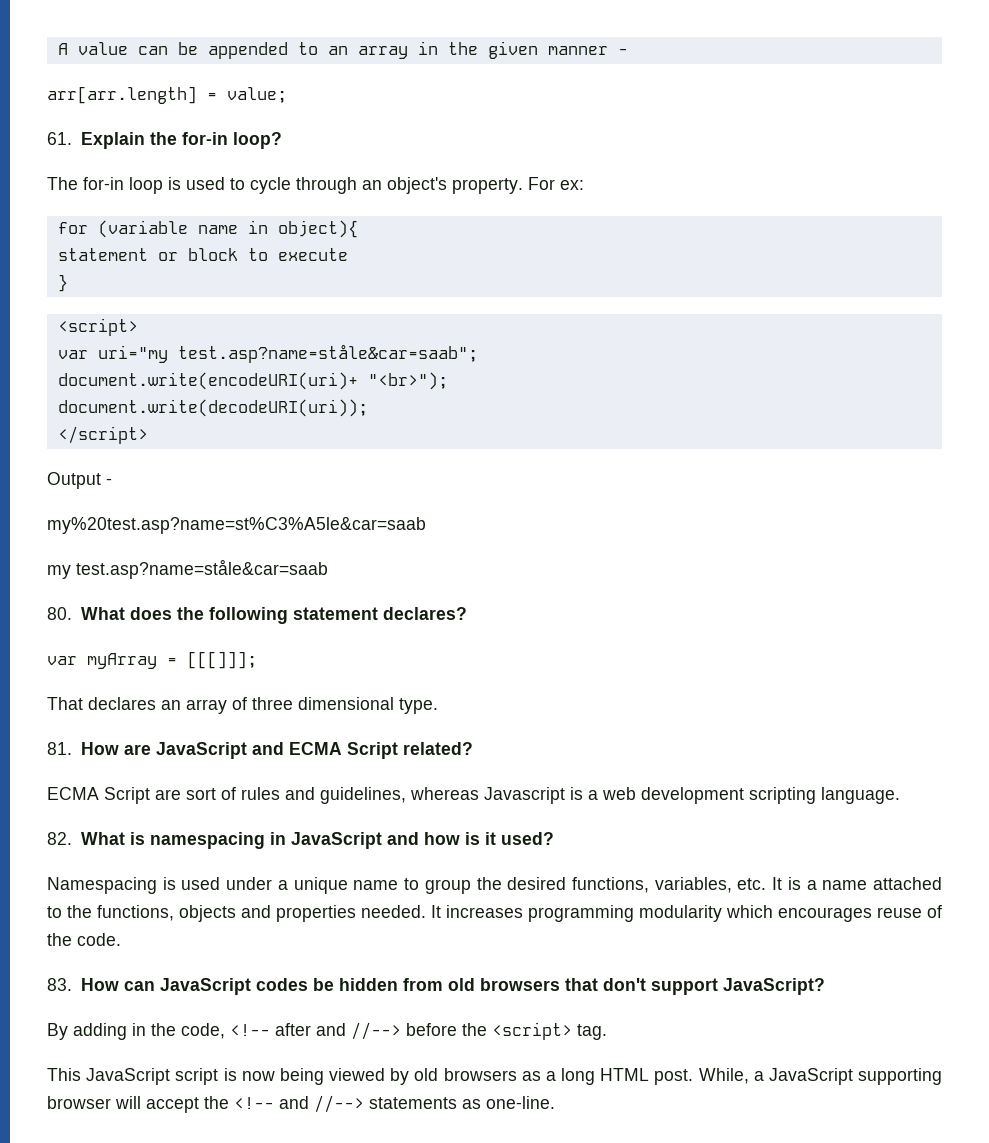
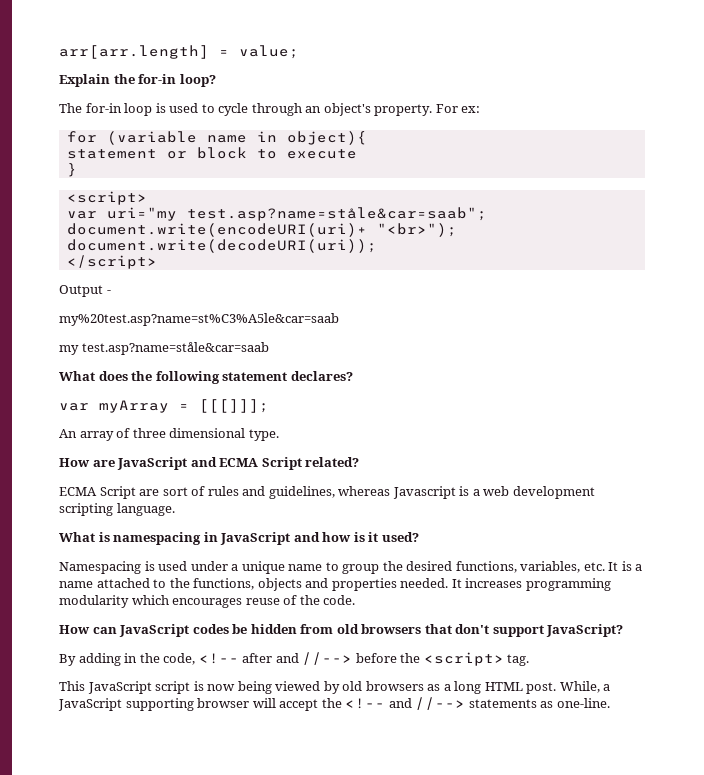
[57,41,628,59] A value can be appended to an array in the given manner - // -> (59, 52) none
[47,132,72,145] 61. -> (299, 52) none
[47,607,72,620] 80. -> (269, 348) none
[47,697,181,710] That declares an -> [59,429,77,438] An
[47,742,72,755] 81. -> (279, 435) none
[47,832,72,845] 82. -> (175, 509) none
[47,978,72,991] 83. -> (356, 600) none

